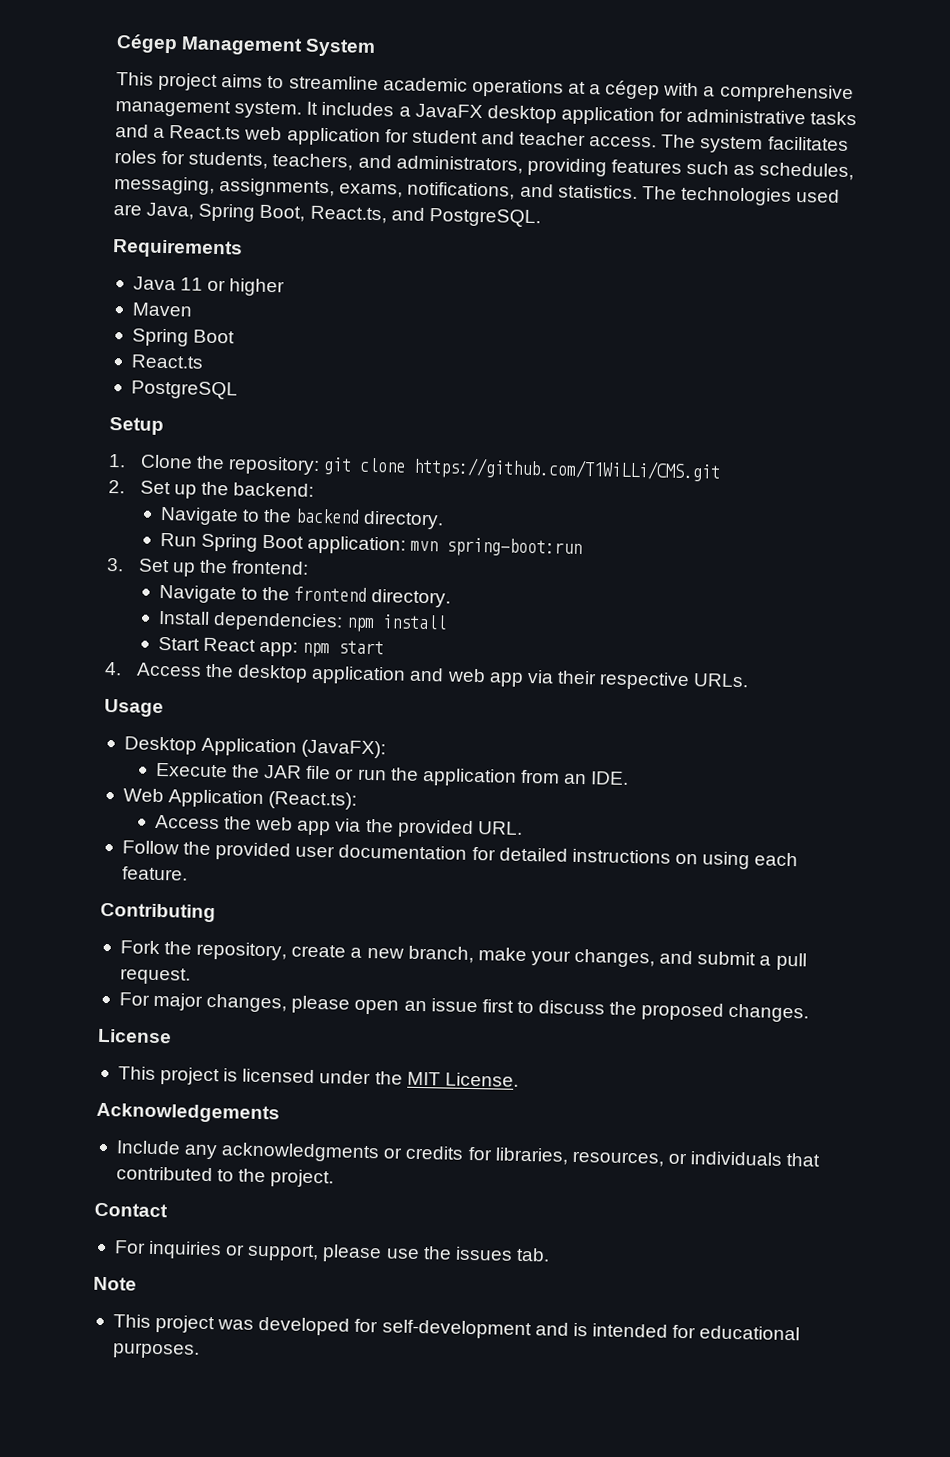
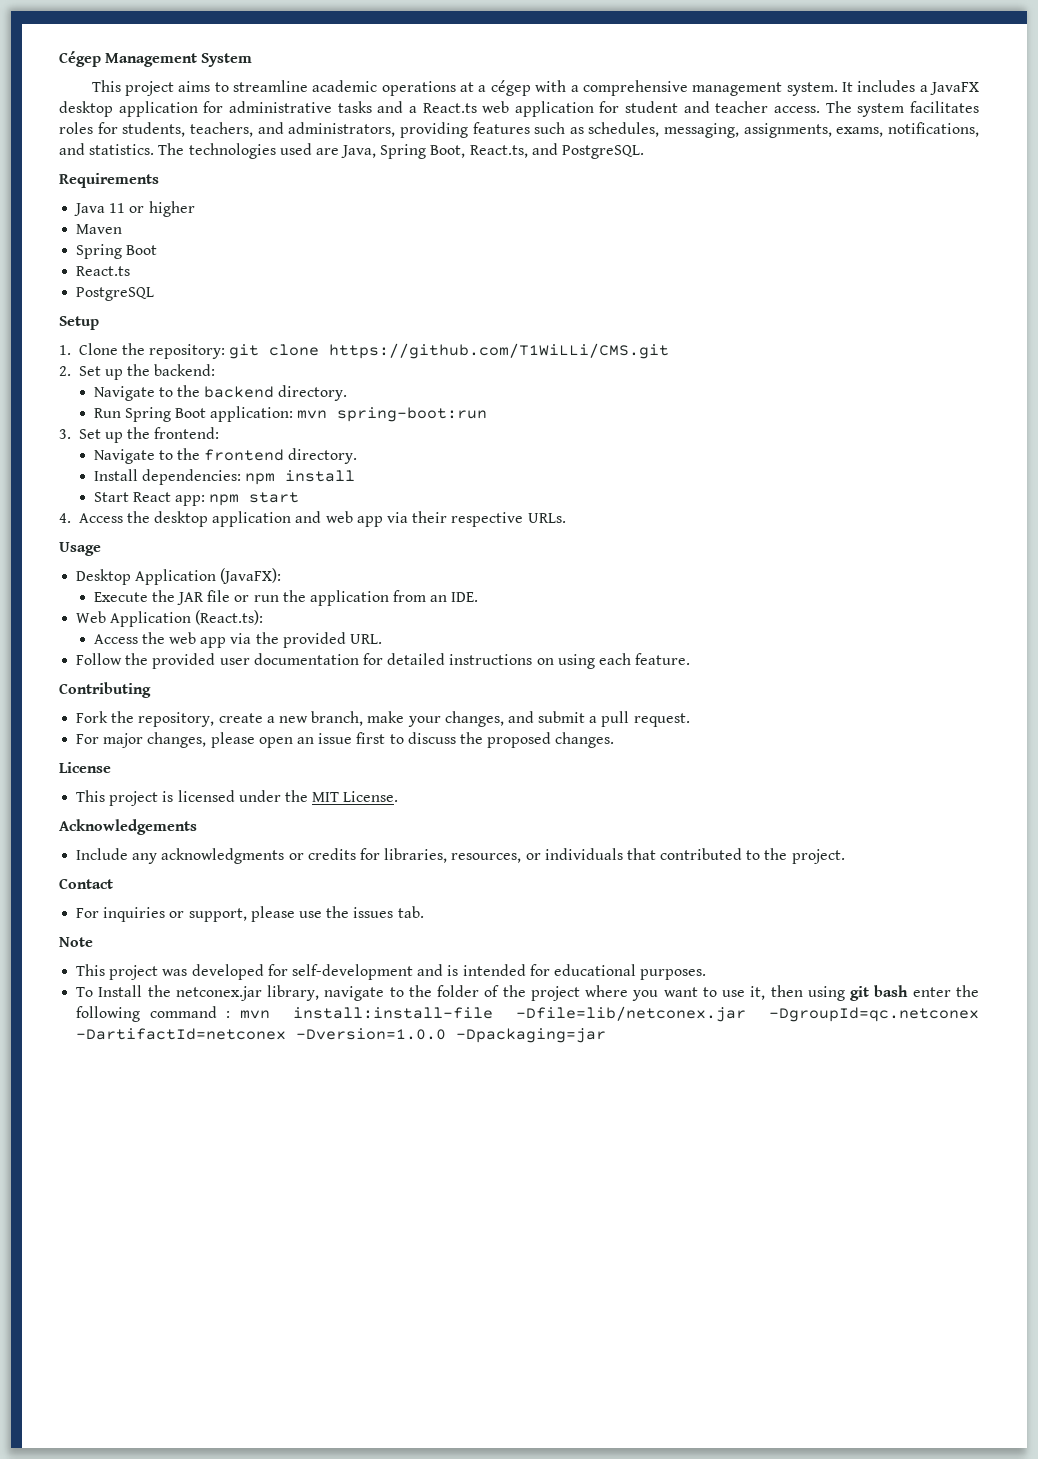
(200, 1350) none -> [76,985,979,1001] [76,1006,979,1022] [76,1028,607,1043] // To Install the netconex.jar library, navigate to the folder of the project where you want to use it, then using git bash enter the following command : mvn install:install-file -Dfile=lib/netconex.jar -DgroupId=qc.netconex -DartifactId=netconex -Dversion=1.0.0 -Dpackaging=jar

